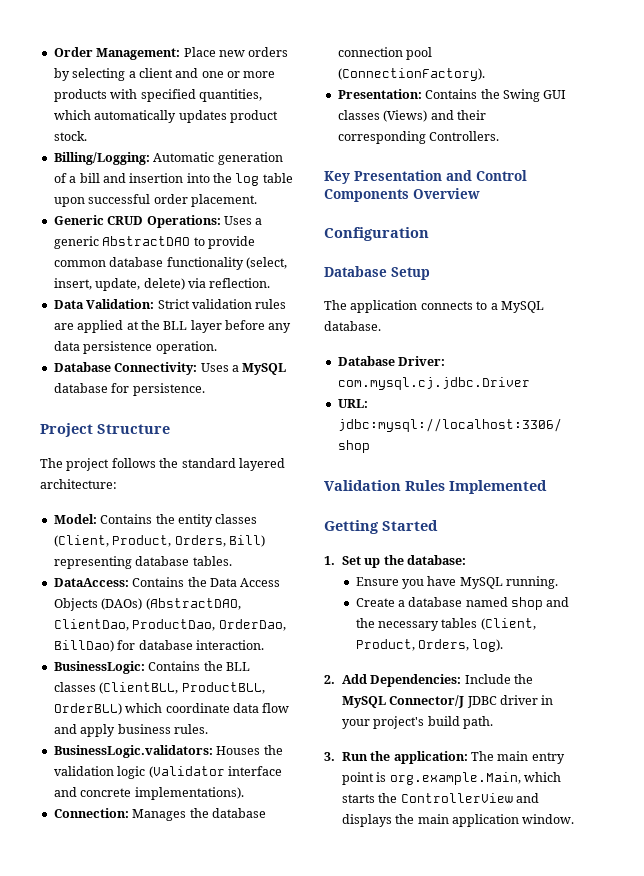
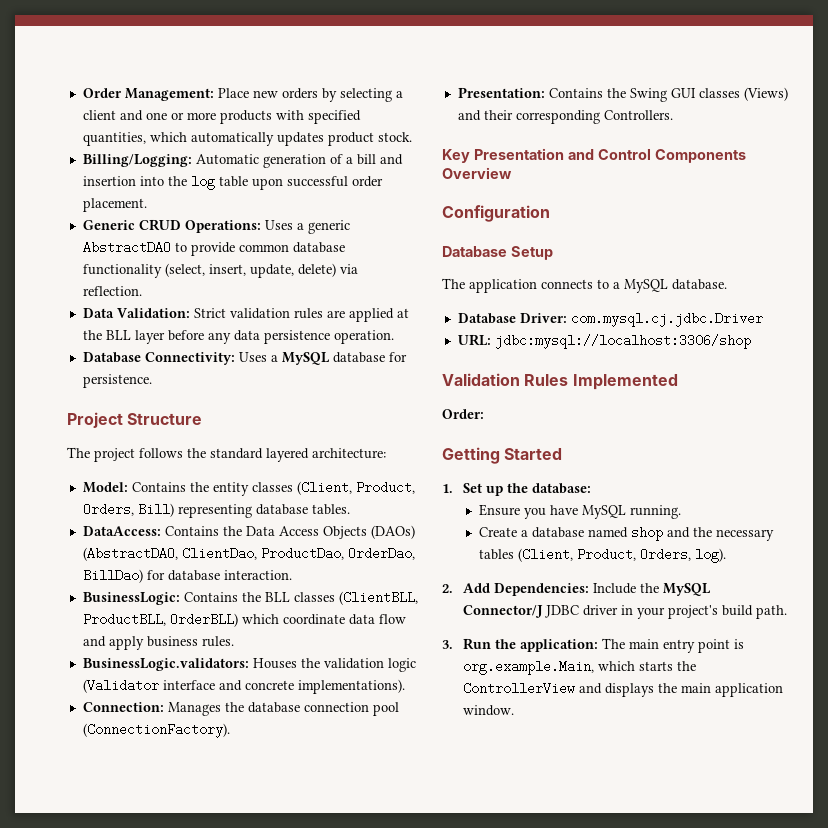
(547, 487) none -> [442,409,484,419] // Order:

